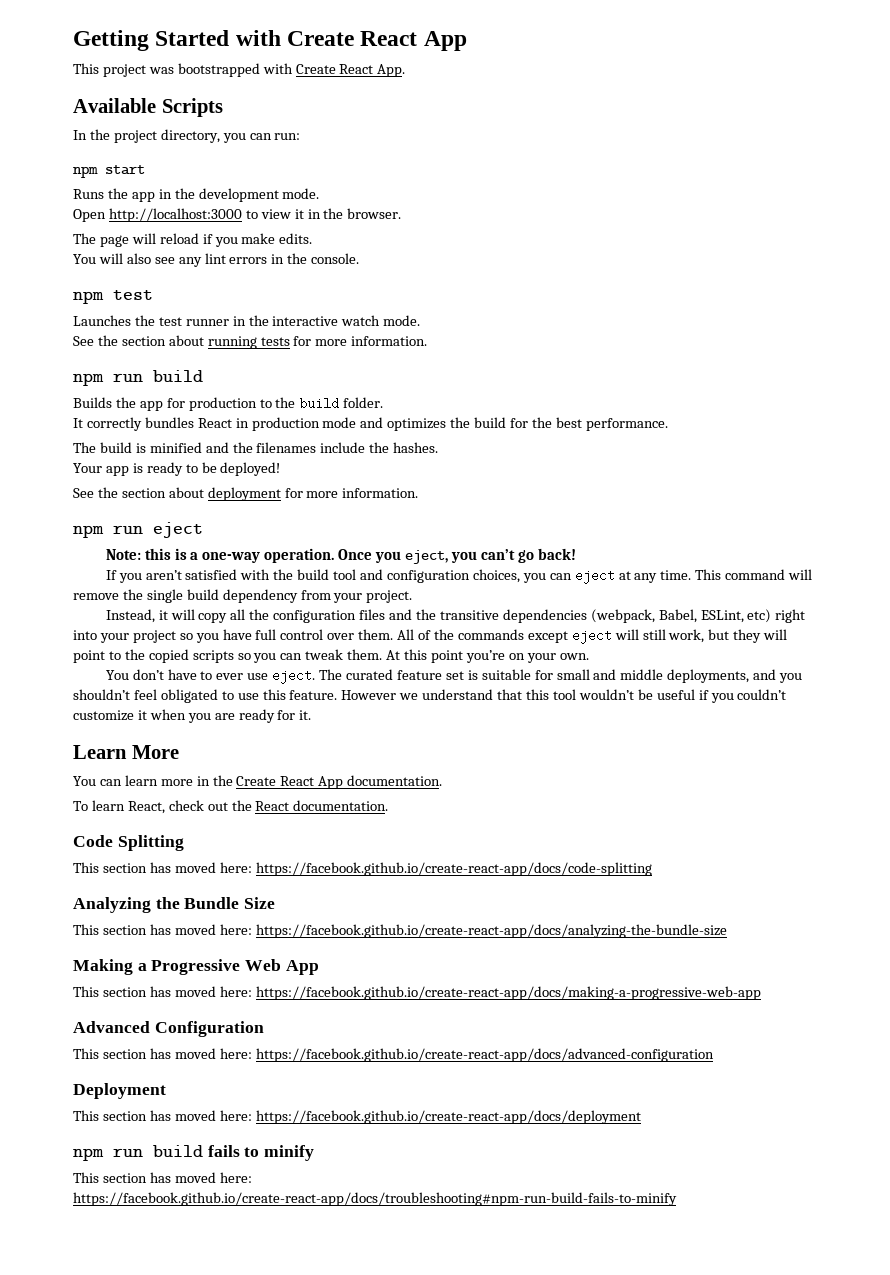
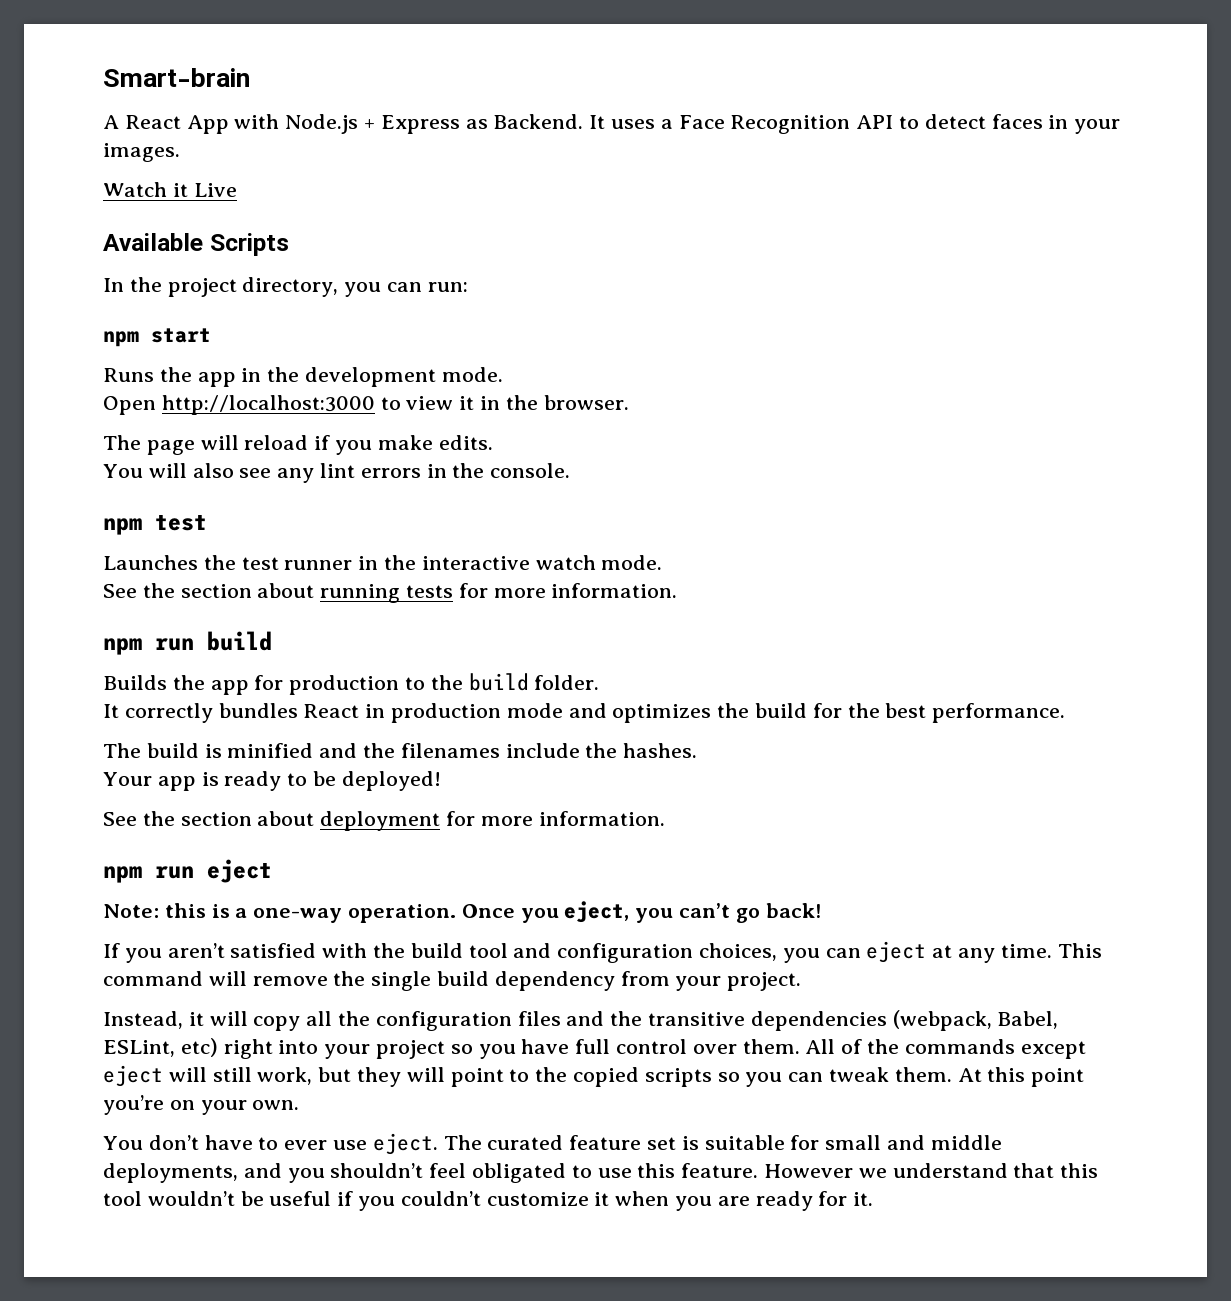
[73,30,467,51] [73,63,406,77] Getting Started with Create React App // This project was bootstrapped with Create React App. -> [103,68,250,87] [103,114,1121,134] [103,143,180,162] [103,182,237,197] Smart-brain // A React App with Node.js + Express as Backend. It uses a Face Recognition API to detect faces in your images. // Watch it Live
[73,745,179,759] [73,775,443,789] [73,800,389,814] [73,835,184,851] [73,862,652,876] [73,897,276,913] [73,924,727,938] [73,959,319,975] [73,986,761,1000] [73,1021,264,1037] [73,1048,714,1062] [73,1083,166,1099] [73,1110,641,1124] [73,1145,315,1161] [73,1172,252,1183] [73,1192,677,1206] // Learn More // You can learn more in the Create React App documentation. // To learn React, check out the React documentation. // Code Splitting // This section has moved here: https://facebook.github.io/create-react-app/docs/code-splitting // Analyzing the Bundle Size // This section has moved here: https://facebook.github.io/create-react-app/docs/analyzing-the-bundle-size // Making a Progressive Web App // This section has moved here: https://facebook.github.io/create-react-app/docs/making-a-progressive-web-app // Advanced Configuration // This section has moved here: https://facebook.github.io/create-react-app/docs/advanced-configuration // Deployment // This section has moved here: https://facebook.github.io/create-react-app/docs/deployment // npm run build fails to minify // This section has moved here: https://facebook.github.io/create-react-app/docs/troubleshooting#npm-run-build-fails-to-minify -> (874, 1199) none

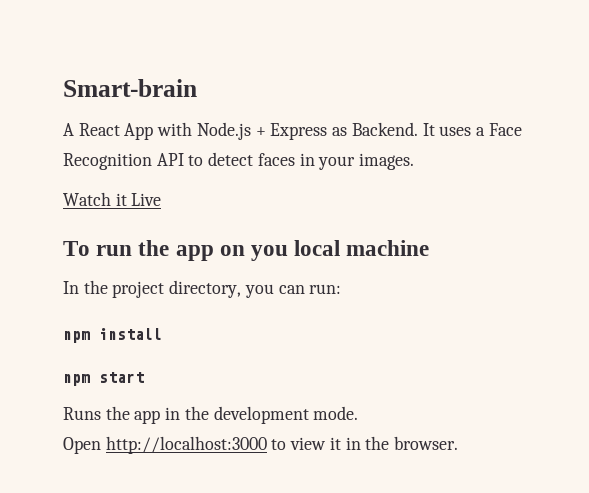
[103,233,289,256] Available Scripts -> [63,240,430,261] To run the app on you local machine
(468, 287) none -> [63,328,162,343] // npm install
[103,435,493,455] [103,463,571,483] [103,515,207,535] [103,555,663,570] [103,583,678,603] [103,631,272,655] [103,673,600,695] [103,703,1066,723] [103,743,698,758] [103,771,441,791] [103,811,665,831] [103,859,272,883] [103,901,821,923] [103,941,1102,963] [103,971,802,991] [103,1010,1059,1031] [103,1038,1086,1059] [103,1065,1085,1087] [103,1095,300,1115] [103,1133,1002,1155] [103,1163,1099,1183] [103,1191,874,1211] // The page will reload if you make edits. // You will also see any lint errors in the console. // npm test // Launches the test runner in the interactive watch mode. // See the section about running tests for more information. // npm run build // Builds the app for production to the build folder. // It correctly bundles React in production mode and optimizes the build for the best performance. // The build is minified and the filenames include the hashes. // Your app is ready to be deployed! // See the section about deployment for more information. // npm run eject // Note: this is a one-way operation. Once you eject, you can’t go back! // If you aren’t satisfied with the build tool and configuration choices, you can eject at any time. This command will remove the single build dependency from your project. // Instead, it will copy all the configuration files and the transitive dependencies (webpack, Babel, ESLint, etc) right into your project so you have full control over them. All of the commands except eject will still work, but they will point to the copied scripts so you can tweak them. At this point you’re on your own. // You don’t have to ever use eject. The curated feature set is suitable for small and middle deployments, and you shouldn’t feel obligated to use this feature. However we understand that this tool wouldn’t be useful if you couldn’t customize it when you are ready for it. -> (459, 443) none

